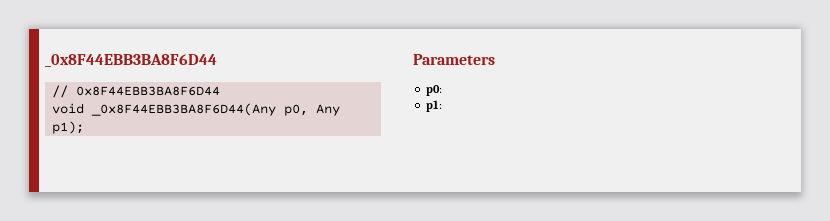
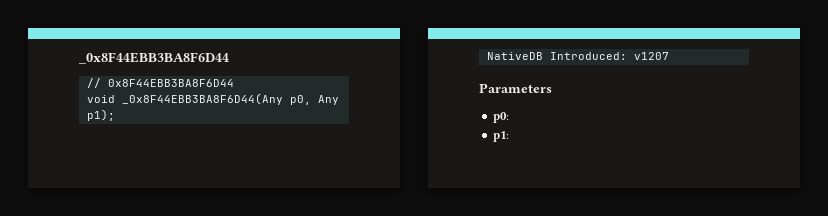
(85, 127) none -> [486,52,669,60] // NativeDB Introduced: v1207

